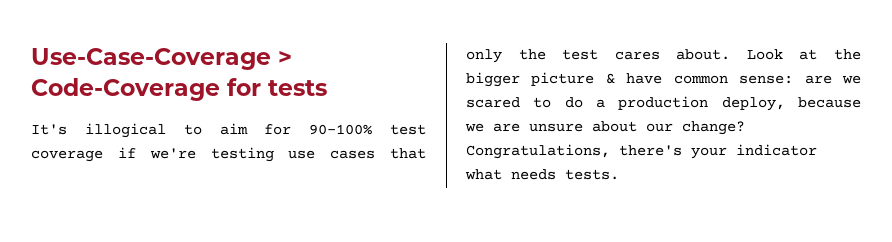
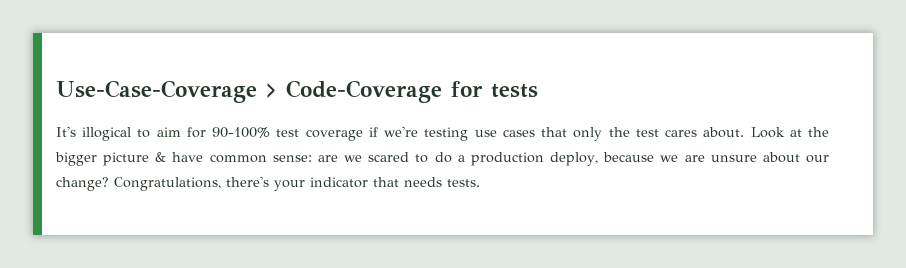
[465,169,502,180] what -> [373,177,399,187] that

